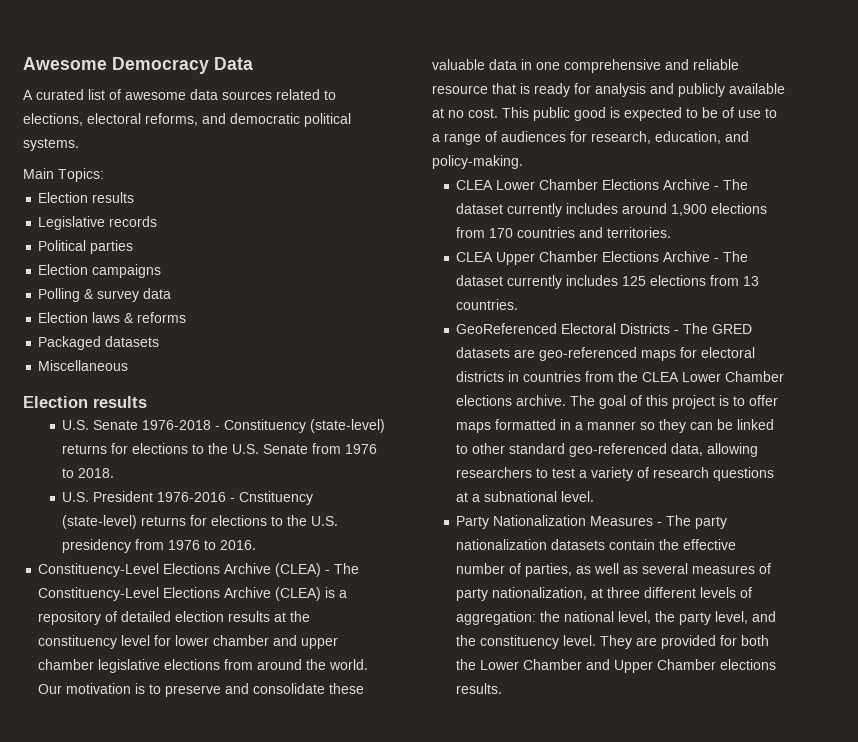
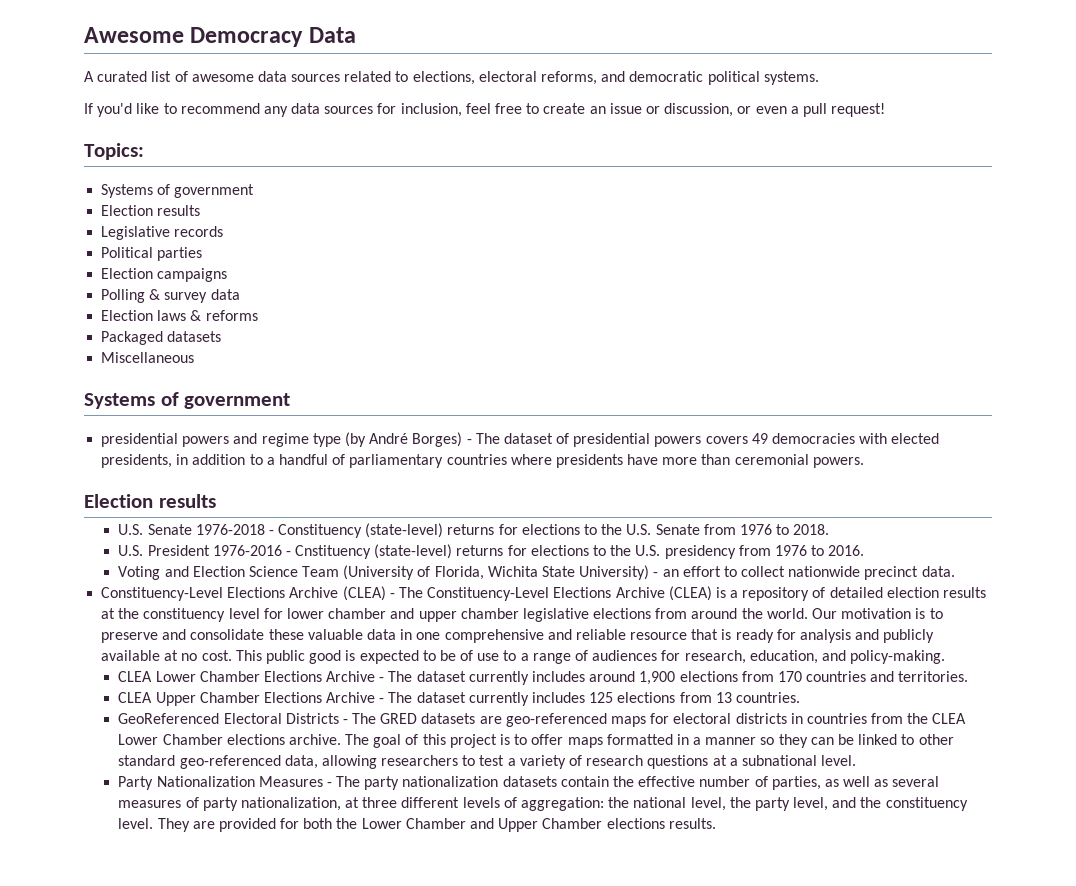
[23,168,104,182] Main Topics: -> [84,103,886,117] [84,143,144,160] [101,184,255,198] If you'd like to recommend any data sources for inclusion, feel free to create an issue or discussion, or even a pull request! // Topics: // Systems of government
(129, 365) none -> [84,392,291,409] [101,432,940,447] [101,454,864,468] // Systems of government // presidential powers and regime type (by André Borges) - The dataset of presidential powers covers 49 democracies with elected presidents, in addition to a handful of parliamentary countries where presidents have more than ceremonial powers.
(257, 545) none -> [118,565,955,580] // Voting and Election Science Team (University of Florida, Wichita State University) - an effort to collect nationwide precinct data.

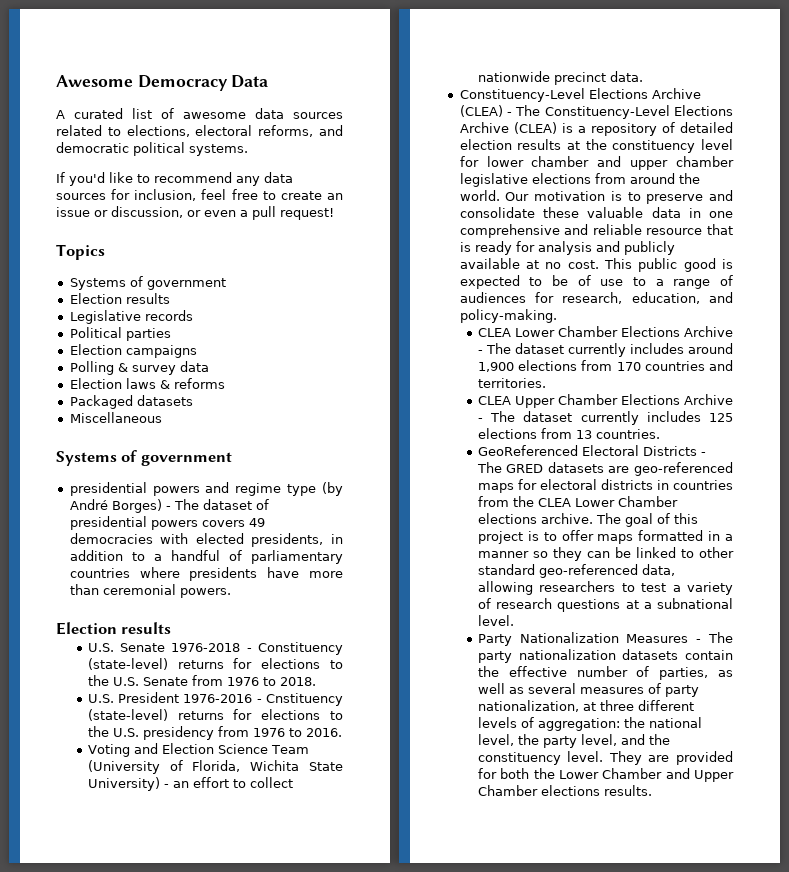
[84,143,144,160] Topics: -> [56,244,105,260] Topics

